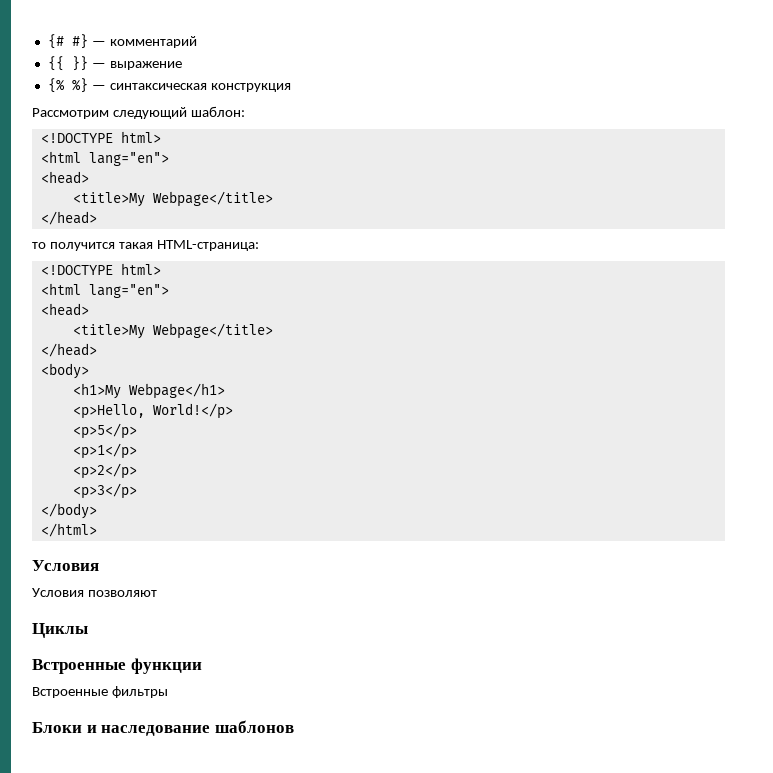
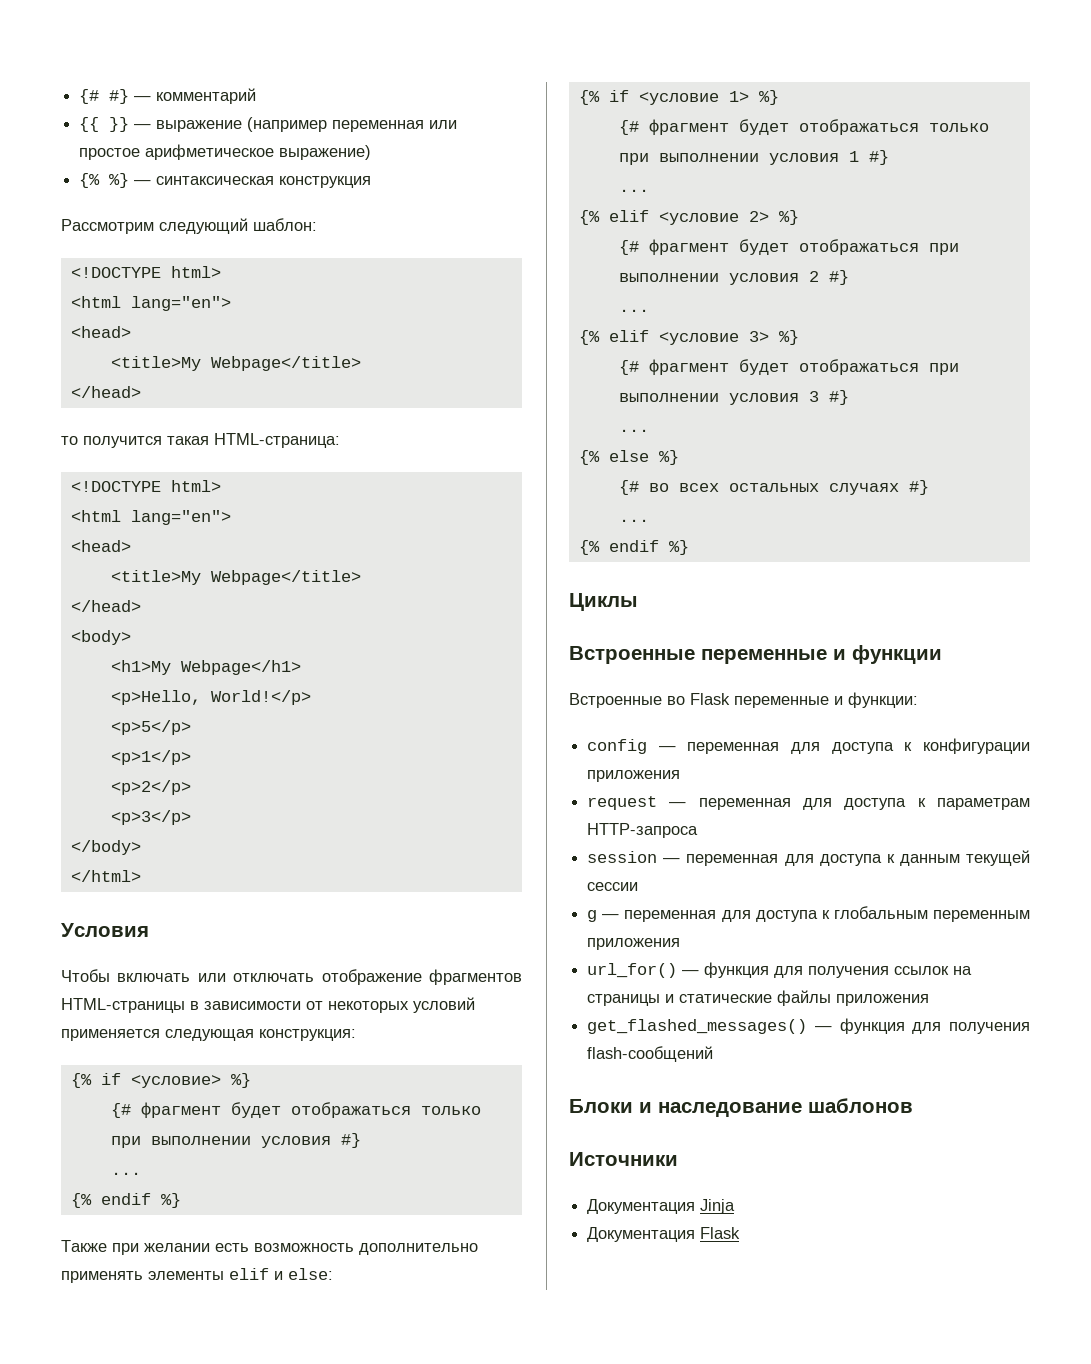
(182, 65) none -> [247,117,458,132] [79,144,372,160] (например переменная или простое арифметическое выражение)
[32,588,157,597] Условия позволяют -> [61,969,522,985] [61,997,475,1013] [61,1029,356,1041] [70,1073,251,1088] [110,1102,481,1118] [110,1133,361,1148] [110,1172,141,1175] [70,1193,181,1208] [61,1240,478,1255] [61,1268,333,1283] [578,90,779,105] [618,119,989,135] [618,150,889,165] [618,189,649,192] [578,210,799,225] [618,239,959,255] [618,270,849,285] [618,309,649,312] [578,330,799,345] [618,359,959,375] [618,390,849,405] [618,429,649,432] [578,450,679,465] [618,480,929,495] [618,519,649,522] [578,540,689,555] Чтобы включать или отключать отображение фрагментов HTML-страницы в зависимости от некоторых условий применяется следующая конструкция: // {% if <условие> %} // {# фрагмент будет отображаться только при выполнении условия #} // ... // {% endif %} // Также при желании есть возможность дополнительно применять элементы elif и else: // {% if <условие 1> %} // {# фрагмент будет отображаться только при выполнении условия 1 #} // ... // {% elif <условие 2> %} // {# фрагмент будет отображаться при выполнении условия 2 #} // ... // {% elif <условие 3> %} // {# фрагмент будет отображаться при выполнении условия 3 #} // ... // {% else %} // {# во всех остальных случаях #} // ... // {% endif %}
(126, 666) none -> [701,649,846,664] переменные и
[111,686,168,698] фильтры -> [667,692,918,708] [587,738,1030,754] [587,770,681,782] [587,796,1030,810] [587,823,699,838] [587,850,1030,866] [587,882,639,891] [587,906,1030,922] [587,938,681,950] [587,962,973,978] [587,990,930,1006] [587,1018,1030,1034] [587,1046,714,1062] во Flask переменные и функции: // config — переменная для доступа к конфигурации приложения // request — переменная для доступа к параметрам HTTP-запроса // session — переменная для доступа к данным текущей сессии // g — переменная для доступа к глобальным переменным приложения // url_for() — функция для получения ссылок на страницы и статические файлы приложения // get_flashed_messages() — функция для получения flash-сообщений
(294, 726) none -> [569,1152,678,1166] [587,1199,736,1214] [587,1227,741,1242] // Источники // Документация Jinja // Документация Flask

